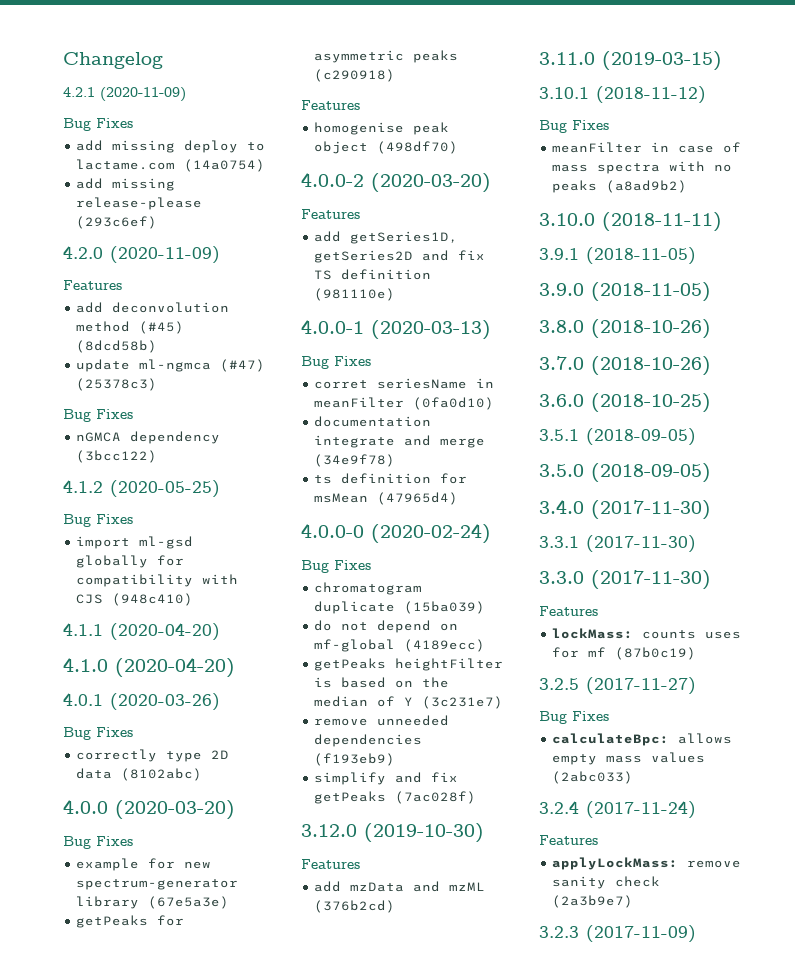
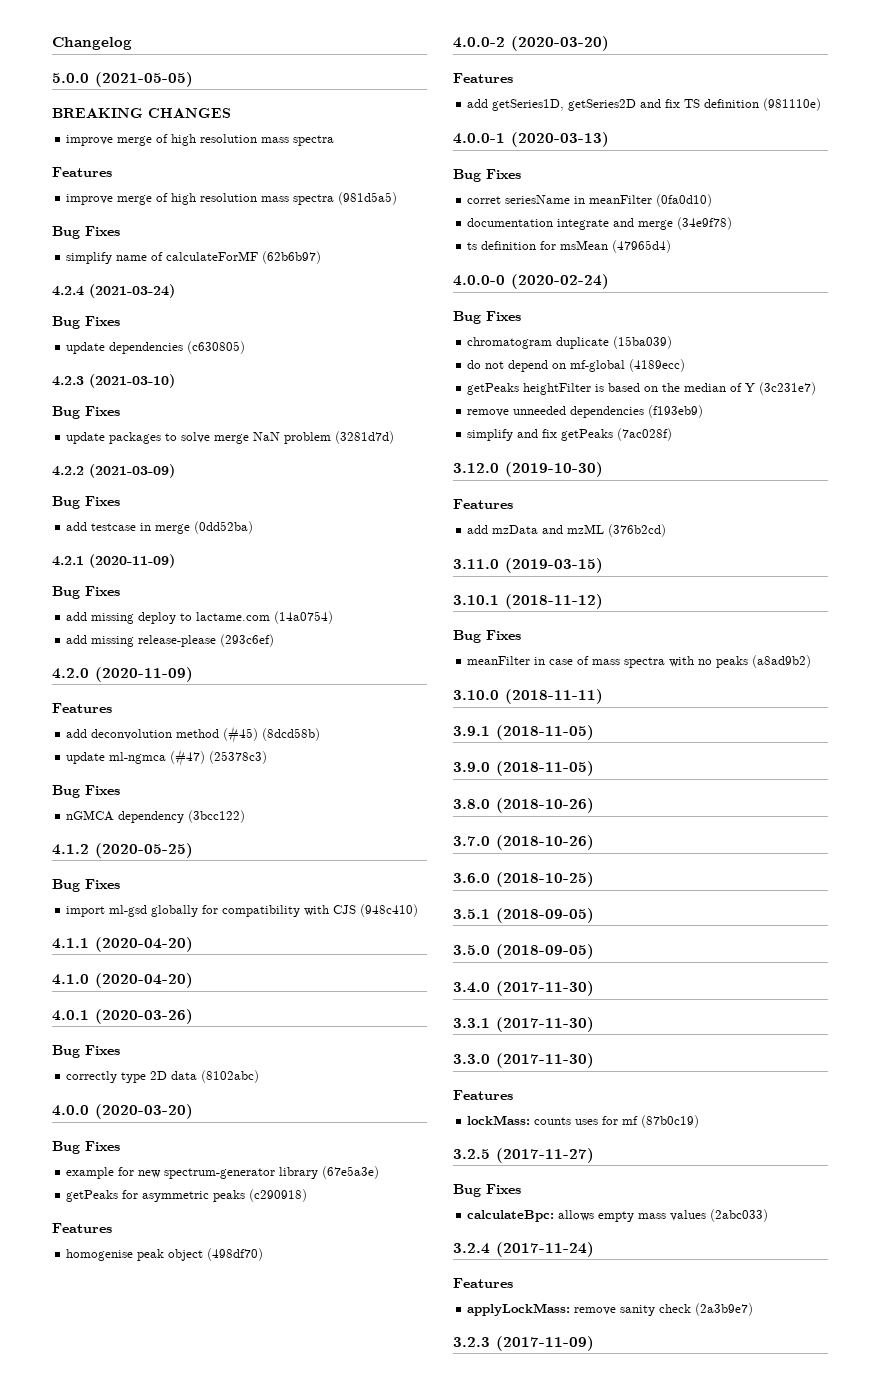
(163, 60) none -> [52,72,193,87] [52,108,231,118] [66,134,335,146] [52,167,112,177] [66,192,398,205] [52,226,120,239] [66,251,322,264] [52,284,175,298] [52,316,120,329] [66,341,246,354] [52,374,175,388] [52,406,120,419] [66,431,395,444] [52,464,175,478] [52,496,120,509] [66,521,254,534] // 5.0.0 (2021-05-05) // BREAKING CHANGES // improve merge of high resolution mass spectra // Features // improve merge of high resolution mass spectra (981d5a5) // Bug Fixes // simplify name of calculateForMF (62b6b97) // 4.2.4 (2021-03-24) // Bug Fixes // update dependencies (c630805) // 4.2.3 (2021-03-10) // Bug Fixes // update packages to solve merge NaN problem (3281d7d) // 4.2.2 (2021-03-09) // Bug Fixes // add testcase in merge (0dd52ba)

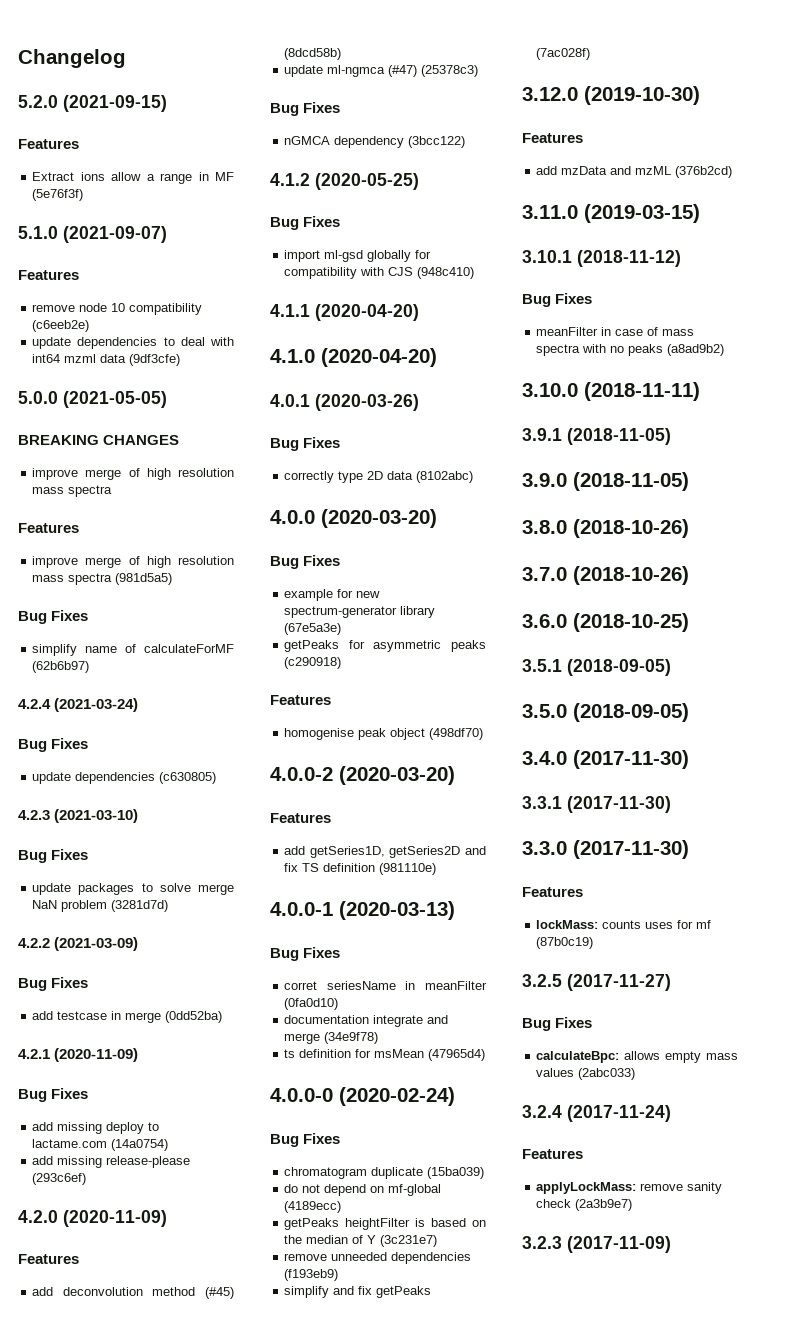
(132, 43) none -> [18,95,167,112] [18,139,79,149] [32,172,234,184] [32,189,84,201] [18,226,167,243] [18,270,79,280] [32,303,203,315] [32,320,90,332] [32,337,234,349] [32,354,181,366] // 5.2.0 (2021-09-15) // Features // Extract ions allow a range in MF (5e76f3f) // 5.1.0 (2021-09-07) // Features // remove node 10 compatibility (c6eeb2e) // update dependencies to deal with int64 mzml data (9df3cfe)

